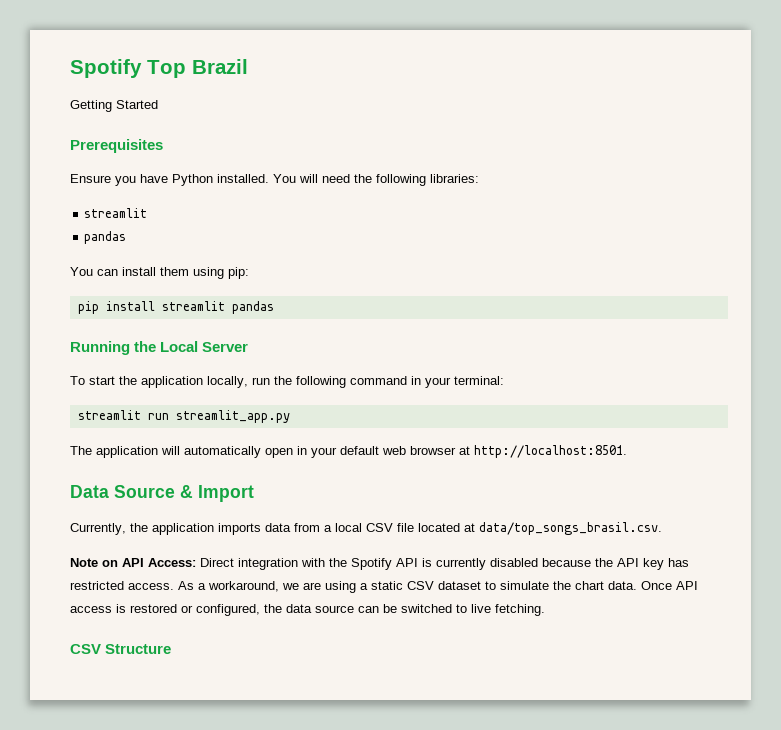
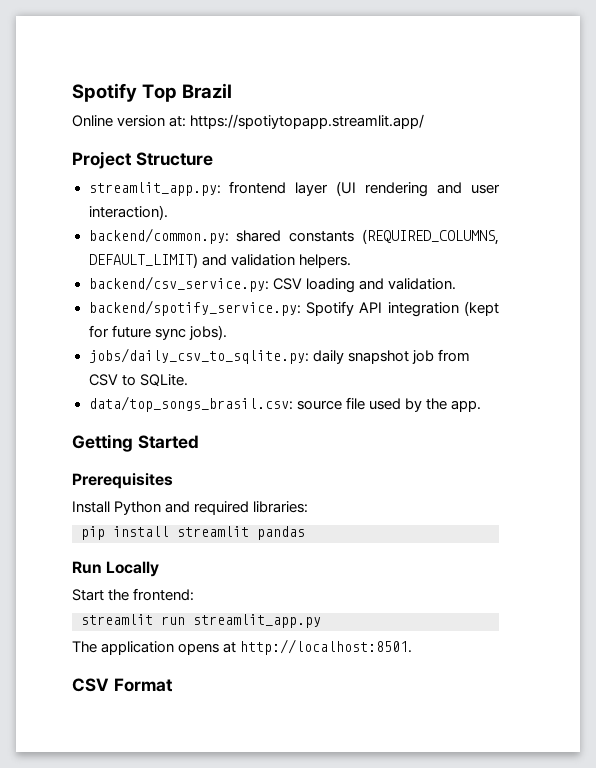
[70,100,158,112] [70,139,163,153] [70,174,479,186] [84,208,148,218] [84,231,127,244] [70,267,249,279] [77,301,274,314] [70,341,249,355] [70,376,504,388] Getting Started // Prerequisites // Ensure you have Python installed. You will need the following libraries: // streamlit // pandas // You can install them using pip: // pip install streamlit pandas // Running the Local Server // To start the application locally, run the following command in your terminal: -> [72,114,425,129] [72,151,213,169] [88,181,501,197] [88,205,168,220] [88,228,499,245] [88,253,351,268] [88,276,456,293] [88,300,499,317] [88,325,227,340] [88,348,470,364] [88,374,188,386] [88,396,481,412] [72,434,199,452] [72,473,173,489] [72,501,309,515] [81,526,305,540] [72,561,160,577] [72,588,195,601] Online version at: https://spotiytopapp.streamlit.app/ // Project Structure // streamlit_app.py: frontend layer (UI rendering and user interaction). // backend/common.py: shared constants (REQUIRED_COLUMNS, DEFAULT_LIMIT) and validation helpers. // backend/csv_service.py: CSV loading and validation. // backend/spotify_service.py: Spotify API integration (kept for future sync jobs). // jobs/daily_csv_to_sqlite.py: daily snapshot job from CSV to SQLite. // data/top_songs_brasil.csv: source file used by the app. // Getting Started // Prerequisites // Install Python and required libraries: // pip install streamlit pandas // Run Locally // Start the frontend:
[161,445,627,458] [70,485,254,502] [70,522,662,535] [70,558,689,570] [70,581,698,593] [70,604,545,616] [70,644,172,654] will automatically open in your default web browser at http://localhost:8501. // Data Source & Import // Currently, the application imports data from a local CSV file located at data/top_songs_brasil.csv. // Note on API Access: Direct integration with the Spotify API is currently disabled because the API key has restricted access. As a workaround, we are using a static CSV dataset to simulate the chart data. Once API access is restored or configured, the data source can be switched to live fetching. // CSV Structure -> [178,639,413,655] [72,678,173,692] opens at http://localhost:8501. // CSV Format

